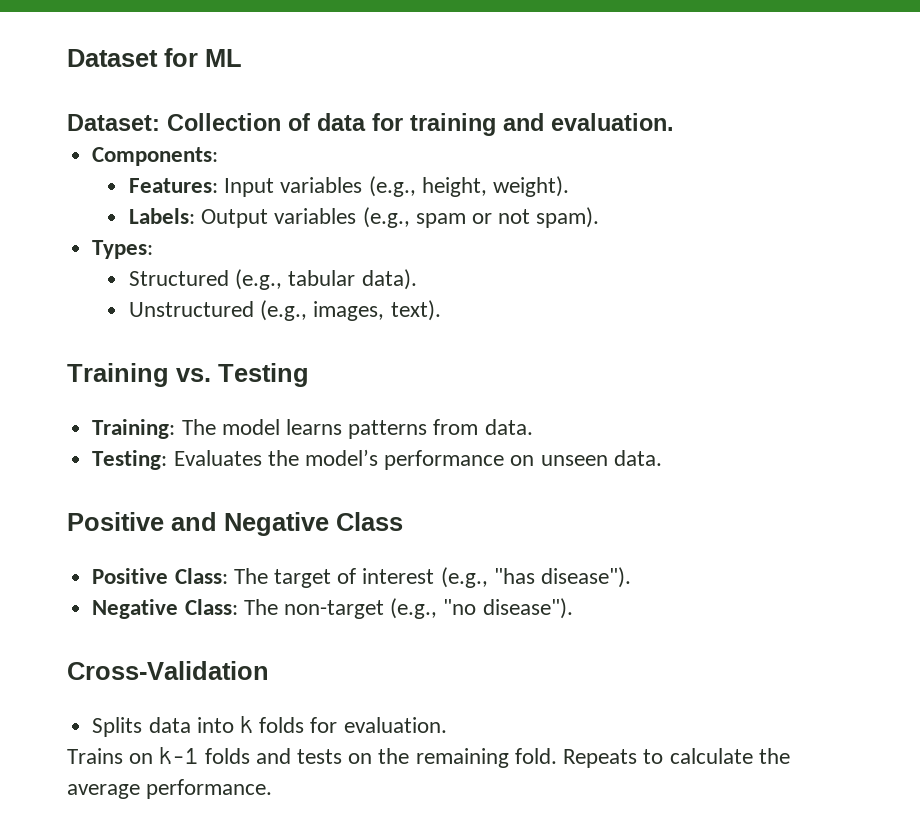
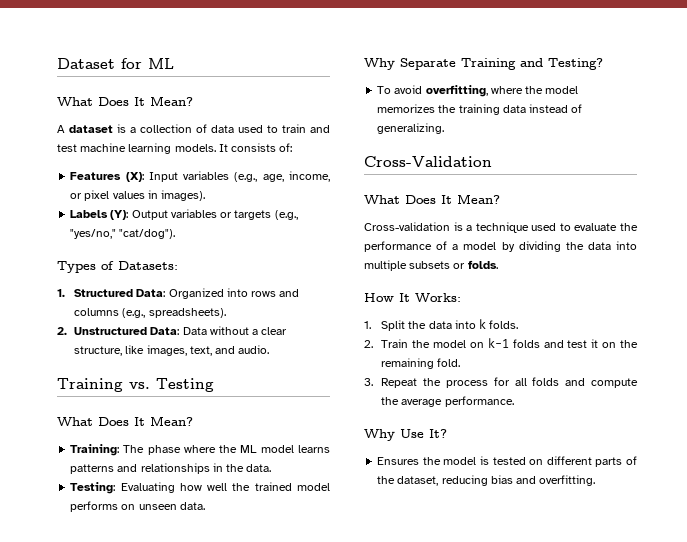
[67,113,674,136] [92,147,219,166] [128,176,569,197] [128,207,600,228] [92,240,154,259] [128,269,417,290] [128,300,441,321] [67,363,309,387] [92,419,533,439] [92,449,662,470] [67,512,403,536] [92,567,631,588] [92,598,573,619] [67,661,269,680] [92,716,447,737] [67,748,123,764] Dataset: Collection of data for training and evaluation. // Components: // Features: Input variables (e.g., height, weight). // Labels: Output variables (e.g., spam or not spam). // Types: // Structured (e.g., tabular data). // Unstructured (e.g., images, text). // Training vs. Testing // Training: The model learns patterns from data. // Testing: Evaluates the model’s performance on unseen data. // Positive and Negative Class // Positive Class: The target of interest (e.g., "has disease"). // Negative Class: The non-target (e.g., "no disease"). // Cross-Validation // Splits data into k folds for evaluation. // Trains -> [57,96,193,106] [57,124,330,133] [57,143,293,154] [70,171,330,182] [70,190,206,201] [70,209,298,220] [70,229,176,239] [57,261,178,273] [57,288,300,299] [74,308,226,318] [57,326,288,335] [74,345,270,356] [57,378,214,392] [57,416,193,426] [70,444,330,456] [70,463,272,474] [70,482,331,494] [70,501,205,512] [364,58,603,70] [377,85,579,97] [377,104,583,115] [377,123,445,134] [364,156,492,167] [364,194,500,204] [364,222,638,233] [364,241,637,252] [364,260,498,271] [364,293,461,302] [364,319,519,331] [364,339,466,348] What Does It Mean? // A dataset is a collection of data used to train and test machine learning models. It consists of: // Features (X): Input variables (e.g., age, income, or pixel values in images). // Labels (Y): Output variables or targets (e.g., "yes/no," "cat/dog"). // Types of Datasets: // 1. Structured Data: Organized into rows and columns (e.g., spreadsheets). // 2. Unstructured Data: Data without a clear structure, like images, text, and audio. // Training vs. Testing // What Does It Mean? // Training: The phase where the ML model learns patterns and relationships in the data. // Testing: Evaluating how well the trained model performs on unseen data. // Why Separate Training and Testing? // To avoid overfitting, where the model memorizes the training data instead of generalizing. // Cross-Validation // What Does It Mean? // Cross-validation is a technique used to evaluate the performance of a model by dividing the data into multiple subsets or folds. // How It Works: // 1. Split the data into k folds. // 2. Train the model
[297,749,343,764] tests -> [567,339,599,348] test it
[563,748,790,768] [67,779,273,799] Repeats to calculate the average performance. -> [364,377,638,388] [381,396,514,407] [364,429,447,441] [377,456,637,467] [377,475,596,486] // 3. Repeat the process for all folds and compute the average performance. // Why Use It? // Ensures the model is tested on different parts of the dataset, reducing bias and overfitting.

